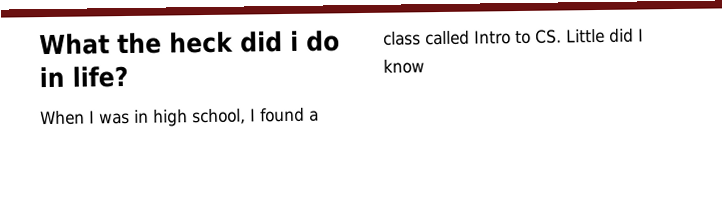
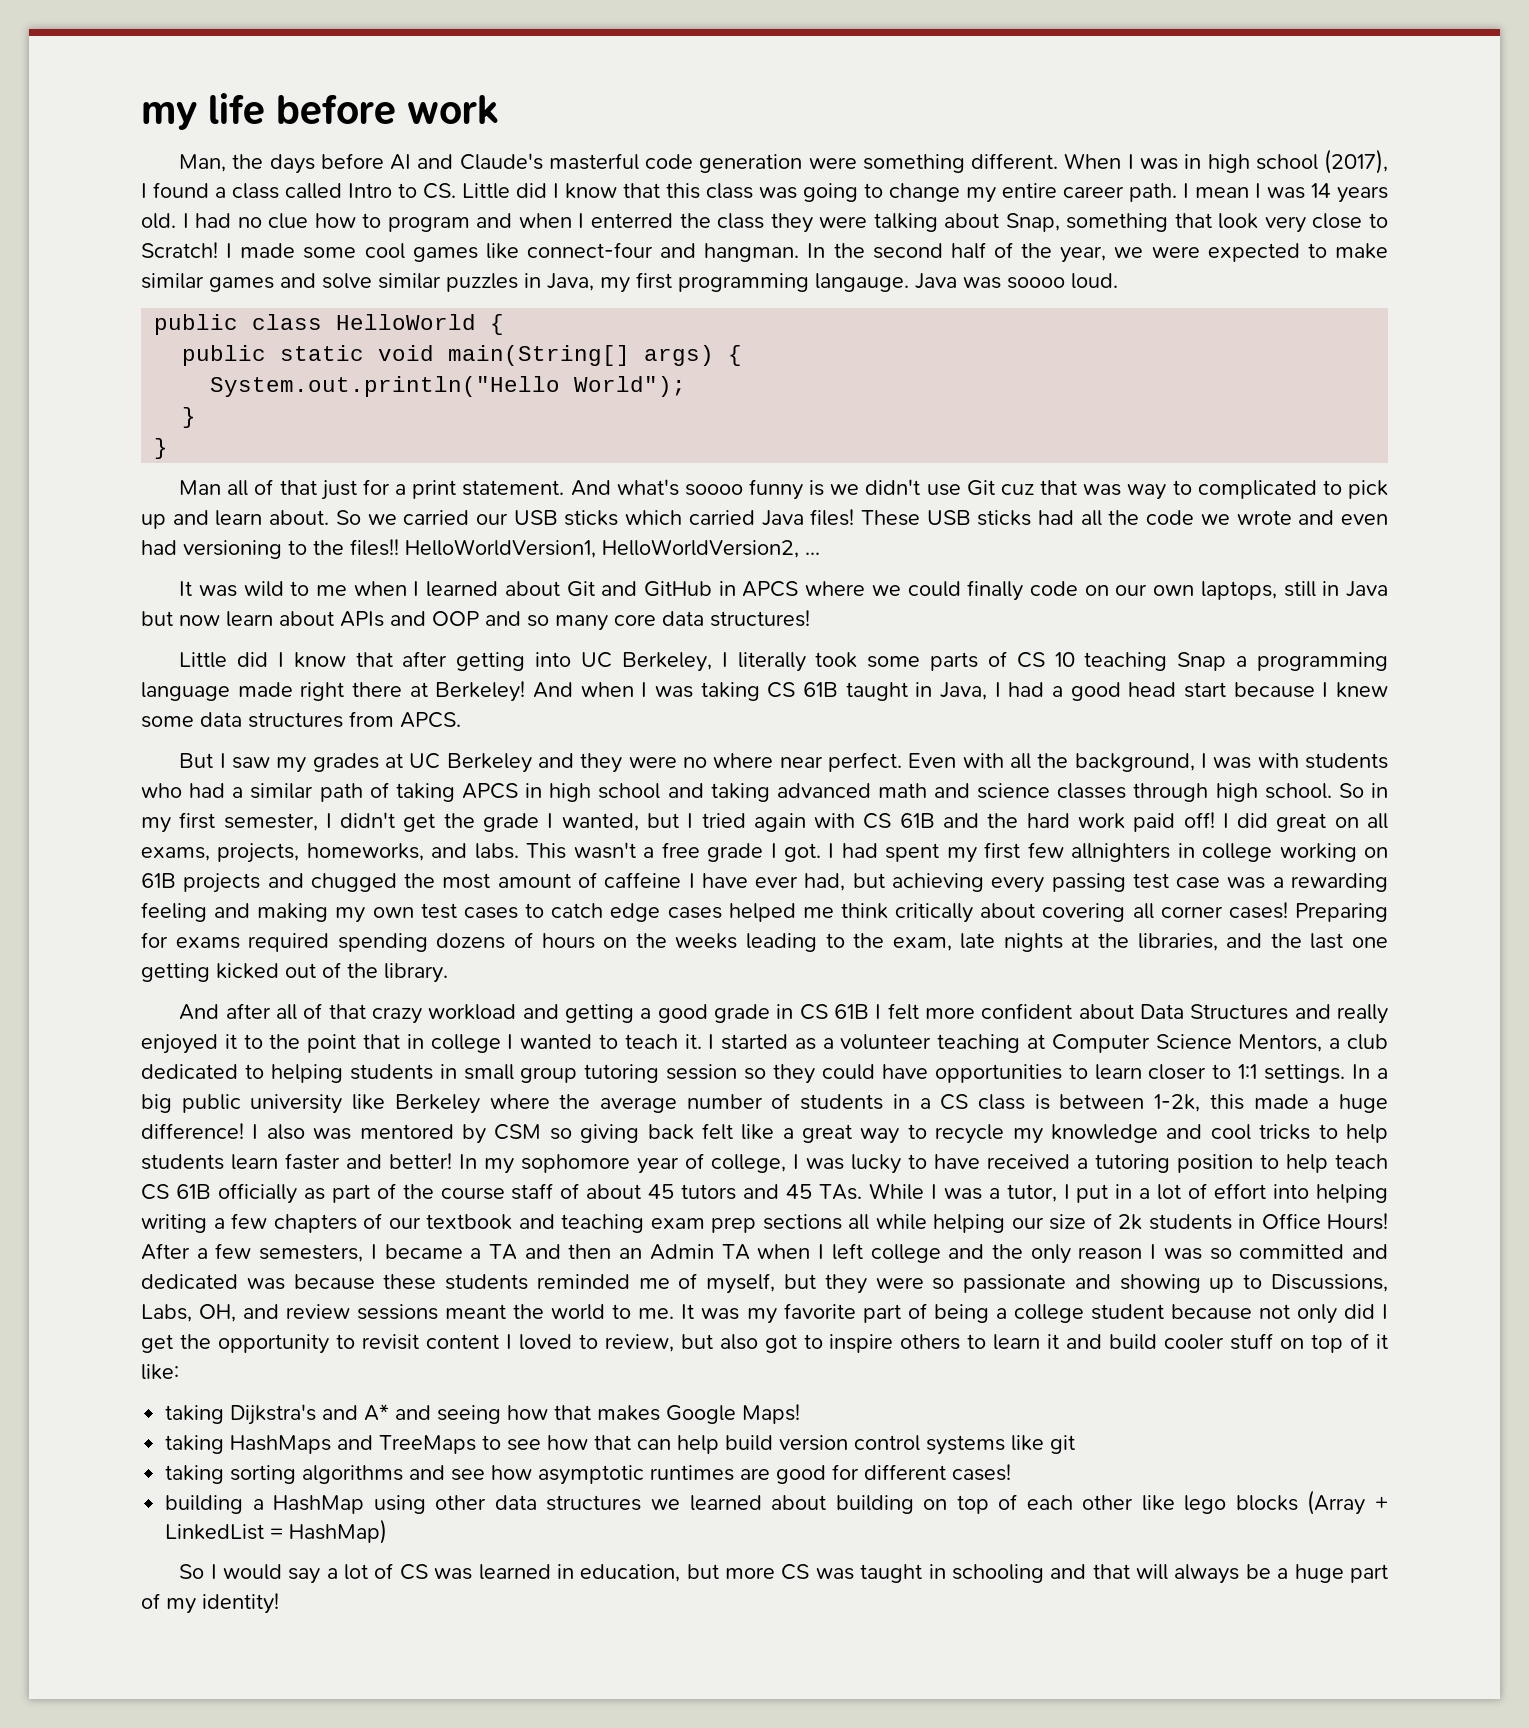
[39,30,340,56] [39,65,129,88] What the heck did i do in life? // -> [141,93,499,130] [179,153,1059,174] my life before work // Man, the days before AI and Claude's masterful code generation were something different.
[192,108,246,125] school, -> [1255,149,1388,174] school (2017),
(425, 66) none -> [623,183,1388,203] [141,213,1389,233] [141,242,1388,263] [141,272,1118,293] [154,314,505,335] [182,345,743,366] [210,376,687,397] [182,407,197,428] [154,438,169,459] [179,479,1388,500] [141,509,1388,529] [141,539,820,559] [179,580,1388,601] [141,610,810,631] [179,651,1389,672] [141,681,1388,702] [141,711,461,728] [179,752,1389,773] [141,782,1389,802] [141,812,1389,833] [141,842,1389,863] [141,872,1388,893] [141,902,1388,923] [141,932,1388,952] [141,962,448,983] [179,1003,1389,1024] [141,1034,1388,1054] [141,1064,1389,1084] [141,1093,1388,1114] [141,1123,1388,1144] [141,1153,1388,1174] [141,1183,1388,1204] [141,1213,1388,1233] [141,1243,1389,1264] [141,1273,1389,1294] [141,1303,1388,1324] [141,1333,1389,1354] [141,1364,179,1380] [165,1404,801,1425] [165,1435,1076,1455] [165,1464,1012,1485] [165,1490,1388,1515] [165,1519,388,1544] [179,1563,1389,1584] [141,1593,279,1614] that this class was going to change my entire career path. I mean I was 14 years old. I had no clue how to program and when I enterred the class they were talking about Snap, something that look very close to Scratch! I made some cool games like connect-four and hangman. In the second half of the year, we were expected to make similar games and solve similar puzzles in Java, my first programming langauge. Java was soooo loud. // public class HelloWorld { // public static void main(String[] args) { // System.out.println("Hello World"); // } // } // Man all of that just for a print statement. And what's soooo funny is we didn't use Git cuz that was way to complicated to pick up and learn about. So we carried our USB sticks which carried Java files! These USB sticks had all the code we wrote and even had versioning to the files!! HelloWorldVersion1, HelloWorldVersion2, ... // It was wild to me when I learned about Git and GitHub in APCS where we could finally code on our own laptops, still in Java but now learn about APIs and OOP and so many core data structures! // Little did I know that after getting into UC Berkeley, I literally took some parts of CS 10 teaching Snap a programming language made right there at Berkeley! And when I was taking CS 61B taught in Java, I had a good head start because I knew some data structures from APCS. // But I saw my grades at UC Berkeley and they were no where near perfect. Even with all the background, I was with students who had a similar path of taking APCS in high school and taking advanced math and science classes through high school. So in my first semester, I didn't get the grade I wanted, but I tried again with CS 61B and the hard work paid off! I did great on all exams, projects, homeworks, and labs. This wasn't a free grade I got. I had spent my first few allnighters in college working on 61B projects and chugged the most amount of caffeine I have ever had, but achieving every passing test case was a rewarding feeling and making my own test cases to catch edge cases helped me think critically about covering all corner cases! Preparing for exams required spending dozens of hours on the weeks leading to the exam, late nights at the libraries, and the last one getting kicked out of the library. // And after all of that crazy workload and getting a good grade in CS 61B I felt more confident about Data Structures and really enjoyed it to the point that in college I wanted to teach it. I started as a volunteer teaching at Computer Science Mentors, a club dedicated to helping students in small group tutoring session so they could have opportunities to learn closer to 1:1 settings. In a big public university like Berkeley where the average number of students in a CS class is between 1-2k, this made a huge difference! I also was mentored by CSM so giving back felt like a great way to recycle my knowledge and cool tricks to help students learn faster and better! In my sophomore year of college, I was lucky to have received a tutoring position to help teach CS 61B officially as part of the course staff of about 45 tutors and 45 TAs. While I was a tutor, I put in a lot of effort into helping writing a few chapters of our textbook and teaching exam prep sections all while helping our size of 2k students in Office Hours! After a few semesters, I became a TA and then an Admin TA when I left college and the only reason I was so committed and dedicated was because these students reminded me of myself, but they were so passionate and showing up to Discussions, Labs, OH, and review sessions meant the world to me. It was my favorite part of being a college student because not only did I get the opportunity to revisit content I loved to review, but also got to inspire others to learn it and build cooler stuff on top of it like: // taking Dijkstra's and A* and seeing how that makes Google Maps! // taking HashMaps and TreeMaps to see how that can help build version control systems like git // taking sorting algorithms and see how asymptotic runtimes are good for different cases! // building a HashMap using other data structures we learned about building on top of each other like lego blocks (Array + LinkedList = HashMap) // So I would say a lot of CS was learned in education, but more CS was taught in schooling and that will always be a huge part of my identity!

